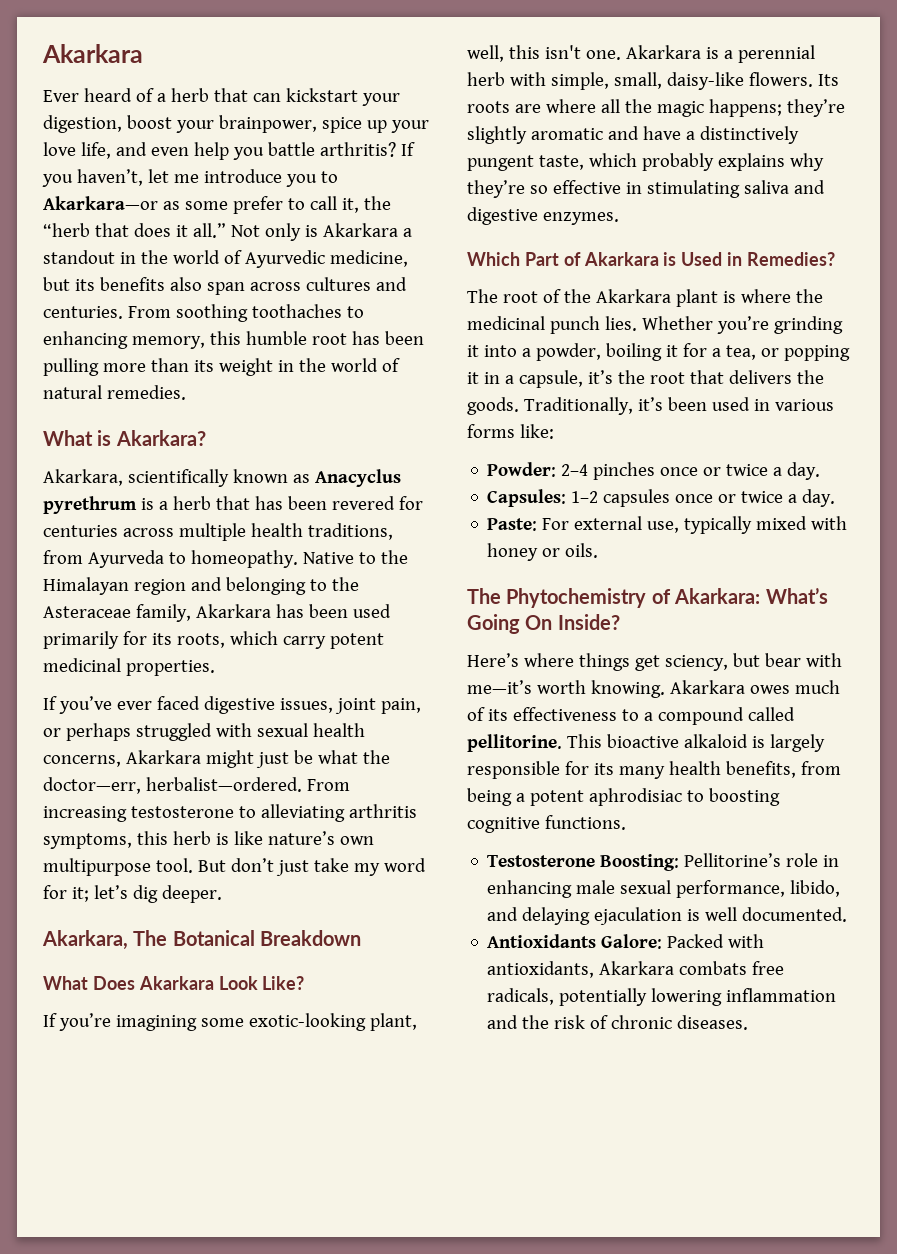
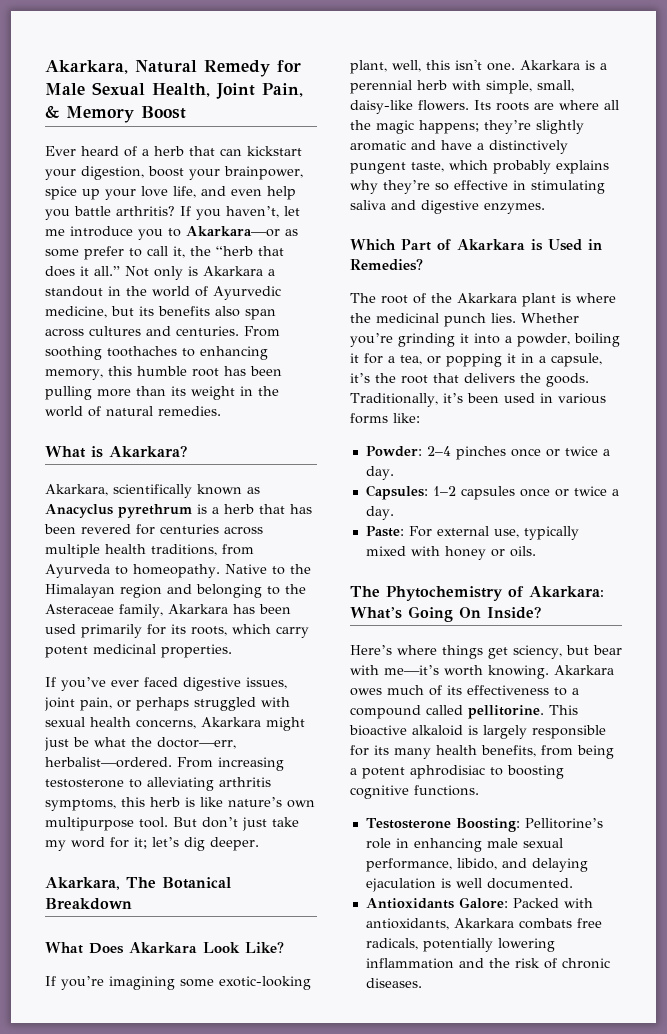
[42,44,143,63] Akarkara -> [45,60,301,77] [45,82,303,99] [45,105,186,123] Akarkara, Natural Remedy for Male Sexual Health, Joint Pain, & Memory Boost

